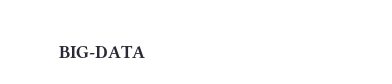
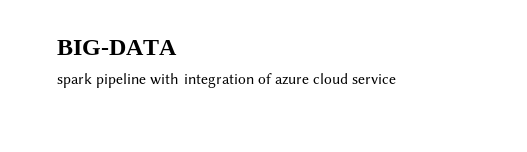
(145, 51) none -> [57,73,397,88] // spark pipeline with integration of azure cloud service

